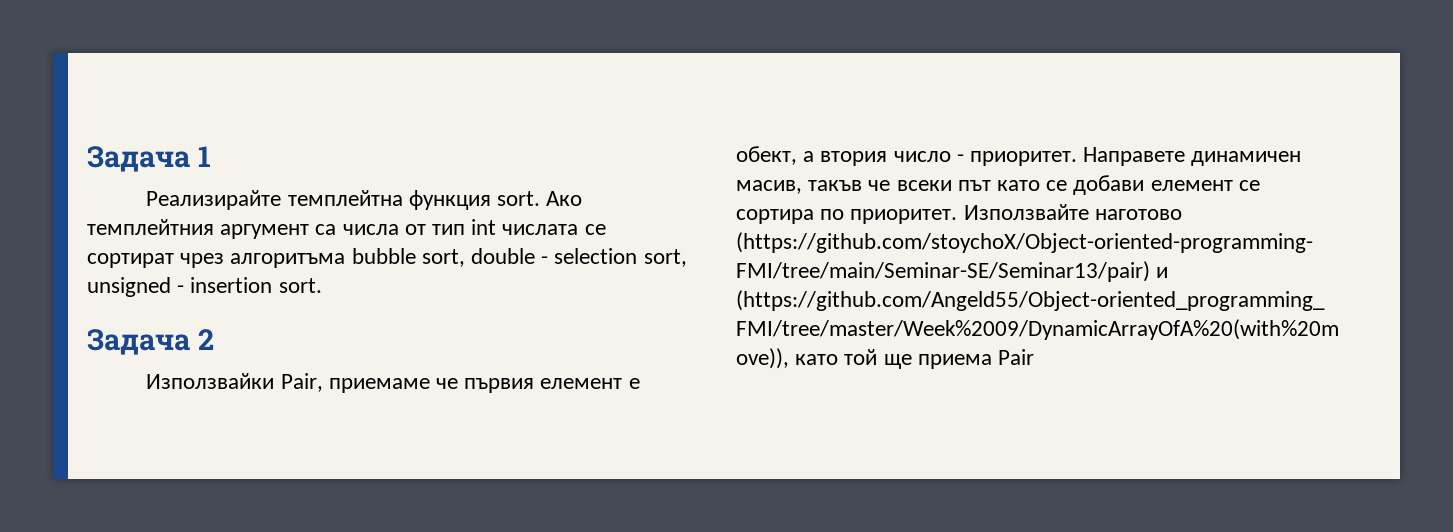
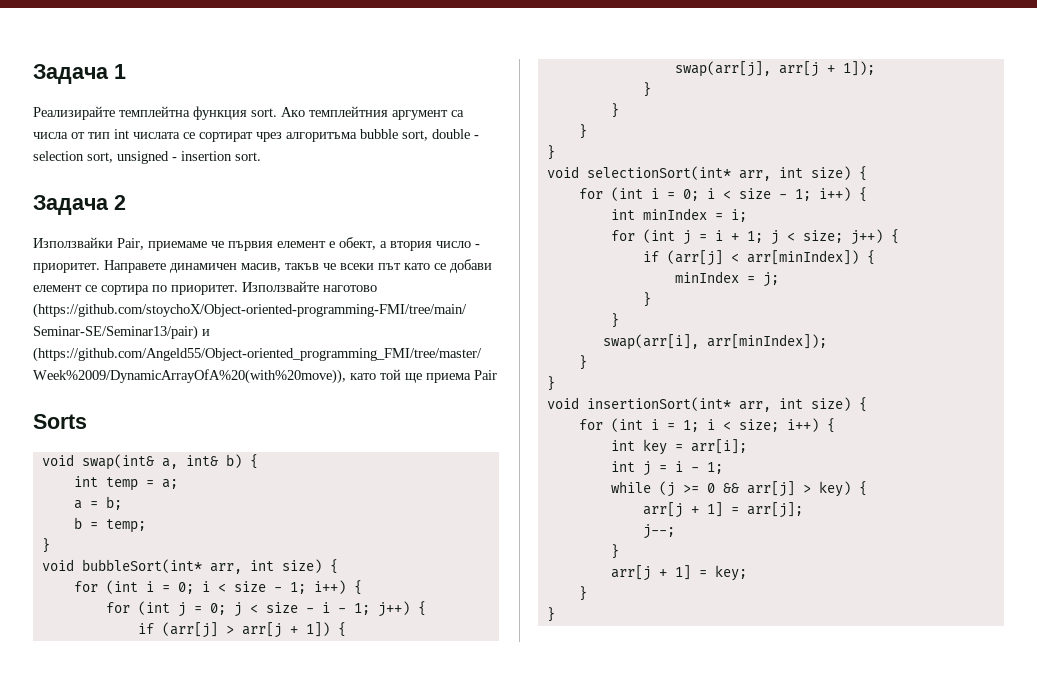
(1035, 357) none -> [33,414,87,429] [41,454,258,470] [73,476,178,491] [73,496,122,510] [73,517,146,533] [41,538,50,553] [41,559,338,574] [73,580,362,595] [105,601,426,617] [137,622,346,638] [674,61,875,77] [642,82,651,97] [610,103,619,118] [578,124,587,139] [546,145,555,160] [546,166,867,181] [578,187,867,202] [610,208,747,222] [610,229,899,245] [642,250,875,266] [674,271,779,287] [642,292,651,307] [610,313,619,328] [602,334,827,350] [578,355,587,370] [546,376,555,391] [546,397,867,412] [578,418,835,433] [610,439,747,455] [610,461,723,476] [610,481,867,497] [642,502,803,518] [642,524,675,539] [610,544,619,559] [610,565,747,581] [578,586,587,601] [546,607,555,622] // Sorts // void swap(int& a, int& b) { // int temp = a; // a = b; // b = temp; // } // void bubbleSort(int* arr, int size) { // for (int i = 0; i < size - 1; i++) { // for (int j = 0; j < size - i - 1; j++) { // if (arr[j] > arr[j + 1]) { // swap(arr[j], arr[j + 1]); // } // } // } // } // void selectionSort(int* arr, int size) { // for (int i = 0; i < size - 1; i++) { // int minIndex = i; // for (int j = i + 1; j < size; j++) { // if (arr[j] < arr[minIndex]) { // minIndex = j; // } // } // swap(arr[i], arr[minIndex]); // } // } // void insertionSort(int* arr, int size) { // for (int i = 1; i < size; i++) { // int key = arr[i]; // int j = i - 1; // while (j >= 0 && arr[j] > key) { // arr[j + 1] = arr[j]; // j--; // } // arr[j + 1] = key; // } // }

